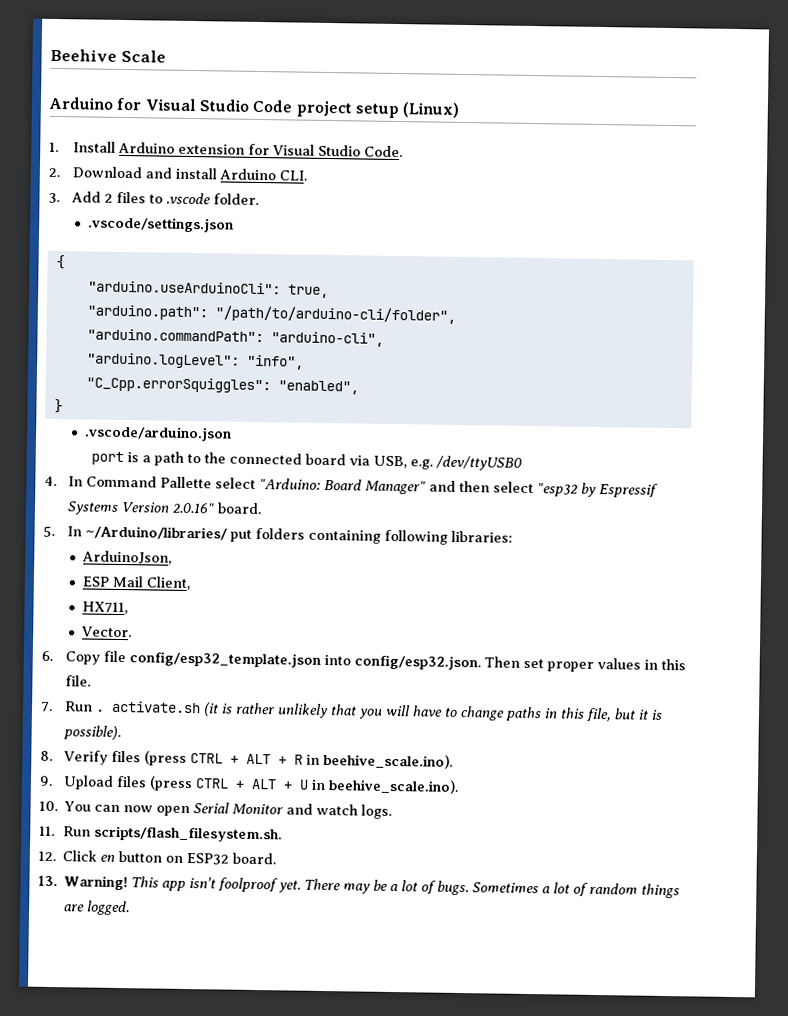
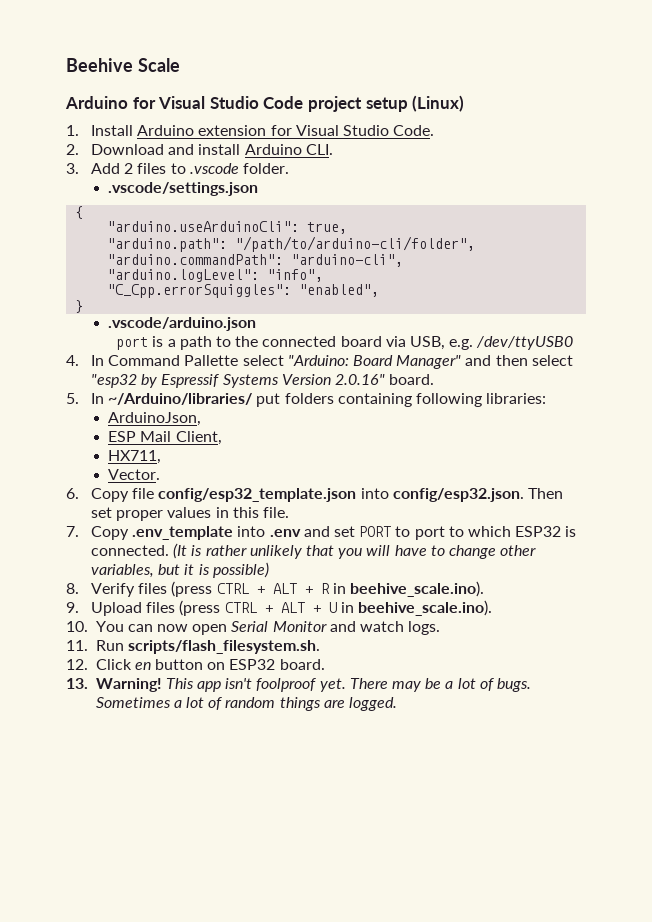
[63,700,219,717] Run . activate.sh (it -> [91,526,577,540] [91,543,188,559] Copy .env_template into .env and set PORT to port to which ESP32 is connected. (It
[504,706,612,723] paths in this file, -> [500,545,537,556] [91,564,155,578] other variables,
[62,725,121,741] possible). -> [212,562,269,578] possible)

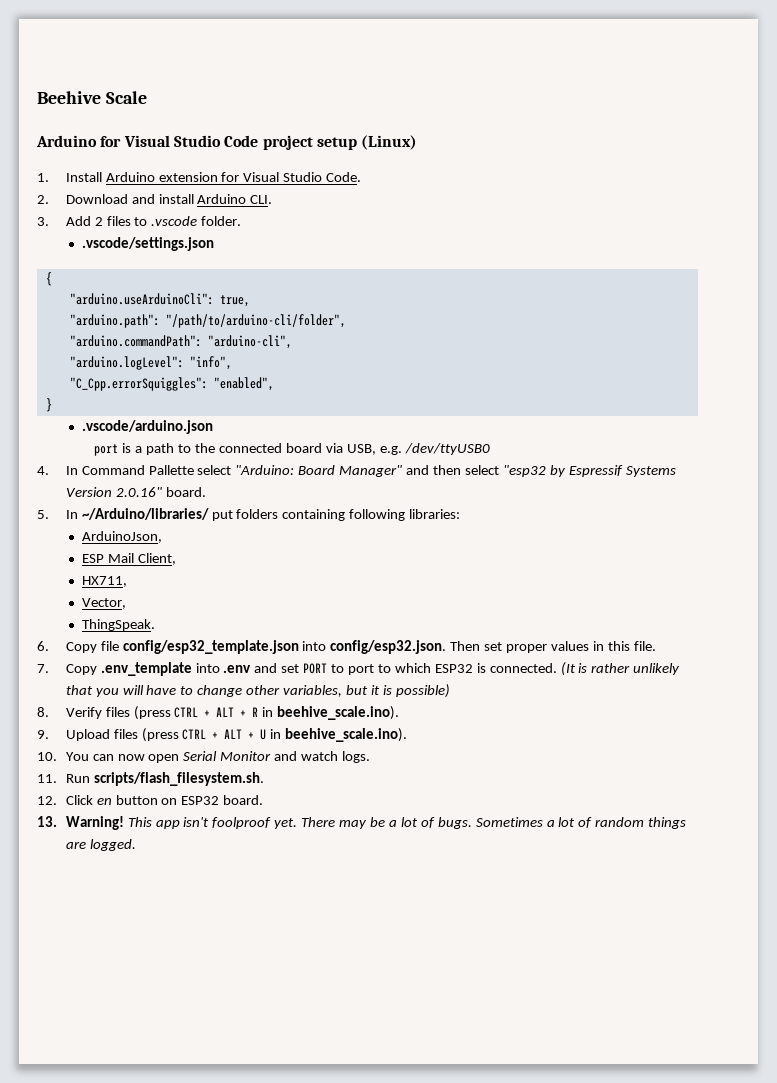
[108,469,161,480] Vector. -> [81,598,126,609] [81,619,155,631] Vector, // ThingSpeak.

